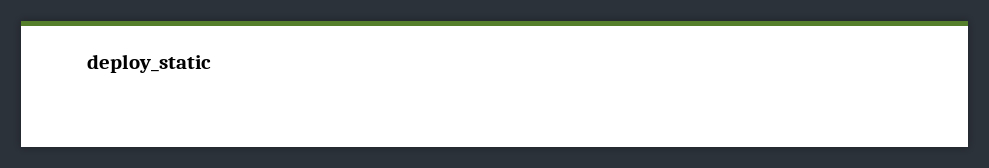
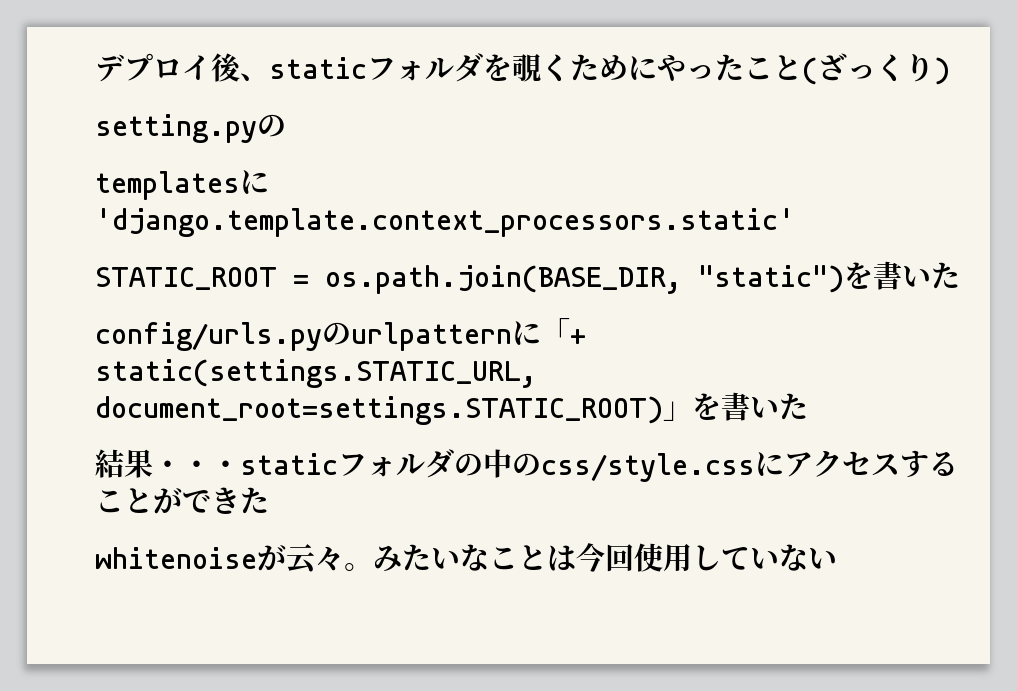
[87,54,211,73] deploy_static -> [95,53,950,85] [95,114,286,143] [95,170,269,200] [95,208,795,237] [95,261,960,294] [95,318,586,351] [95,359,537,388] [95,392,808,425] [95,449,958,482] [95,487,269,514] [95,543,837,575] デプロイ後、staticフォルダを覗くためにやったこと(ざっくり) // setting.pyの // templatesに'django.template.context_processors.static' // STATIC_ROOT = os.path.join(BASE_DIR, "static")を書いた // config/urls.pyのurlpatternに「+ static(settings.STATIC_URL, document_root=settings.STATIC_ROOT)」を書いた // 結果・・・staticフォルダの中のcss/style.cssにアクセスすることができた // whitenoiseが云々。みたいなことは今回使用していない

